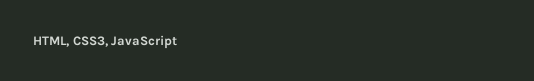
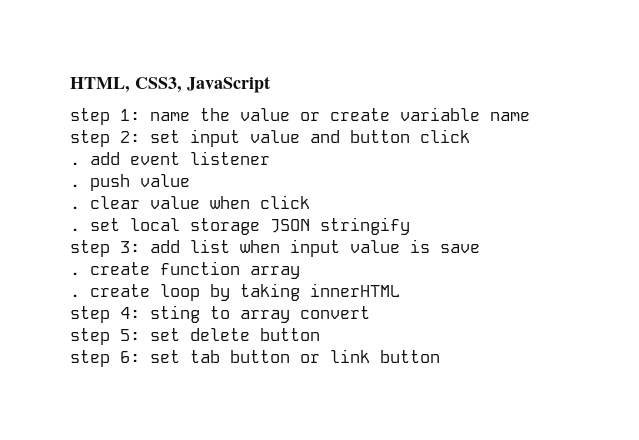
(178, 42) none -> [70,107,530,125] [70,129,470,147] [70,151,270,165] [70,174,190,191] [70,195,310,209] [70,217,410,235] [70,239,480,257] [70,261,300,279] [70,283,400,301] [70,305,370,323] [70,328,320,345] [70,349,440,367] // step 1: name the value or create variable name // step 2: set input value and button click // . add event listener // . push value // . clear value when click // . set local storage JSON stringify // step 3: add list when input value is save // . create function array // . create loop by taking innerHTML // step 4: sting to array convert // step 5: set delete button // step 6: set tab button or link button

